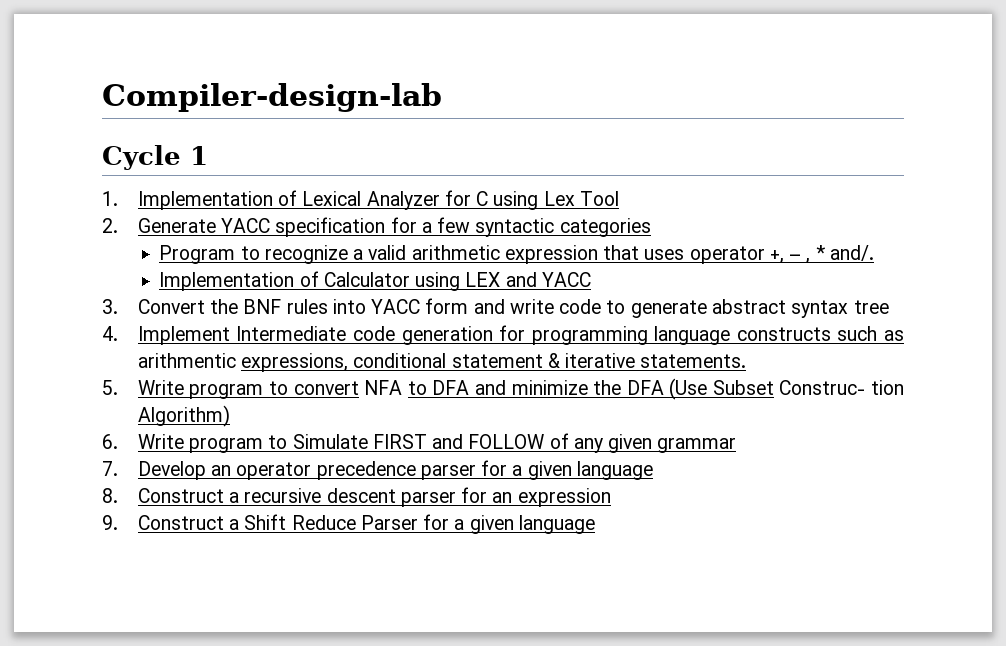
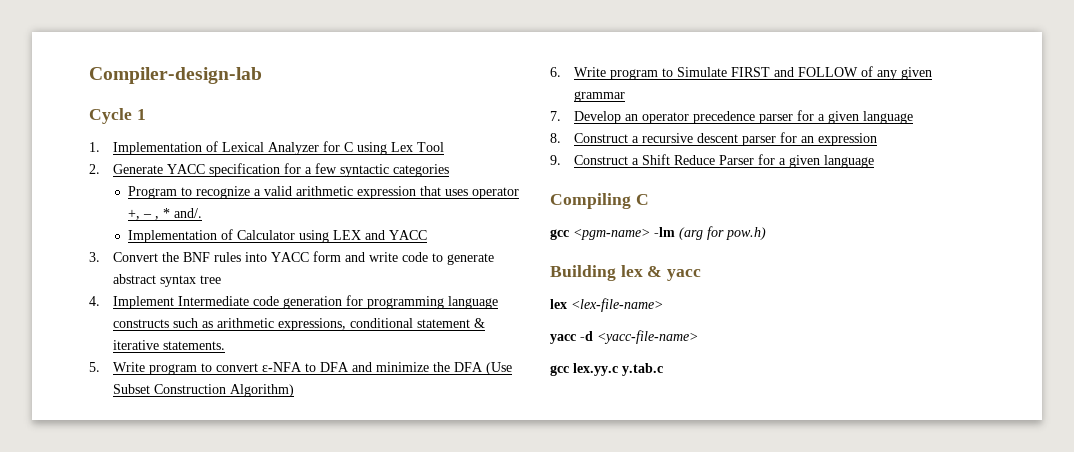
[137,353,236,368] arithmentic -> [216,318,274,328] arithmetic
[364,380,403,395] NFA -> [261,362,302,372] ε-NFA
[779,380,904,395] Construc- tion -> [153,384,226,394] Construction
(595, 524) none -> [550,193,649,209] [550,226,766,240] [550,265,702,281] [550,298,663,312] [550,330,698,344] [550,363,663,376] // Compiling C // gcc <pgm-name> -lm (arg for pow.h) // Building lex & yacc // lex <lex-file-name> // yacc -d <yacc-file-name> // gcc lex.yy.c y.tab.c

